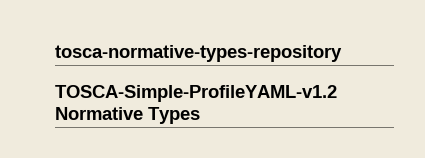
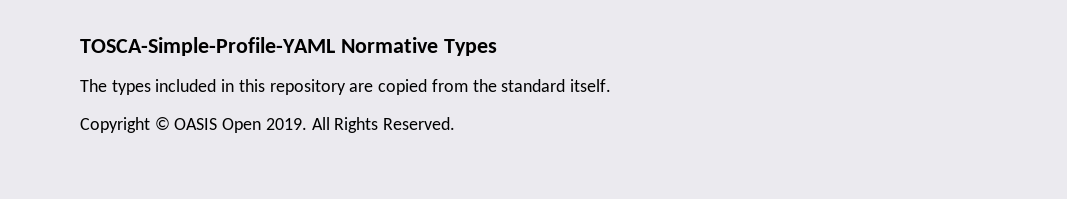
[55,45,342,62] [55,85,337,102] tosca-normative-types-repository // TOSCA-Simple-ProfileYAML-v1.2 -> [80,37,335,56] TOSCA-Simple-Profile-YAML
(200, 115) none -> [80,79,611,95] [80,117,456,133] // The types included in this repository are copied from the standard itself. // Copyright © OASIS Open 2019. All Rights Reserved.

